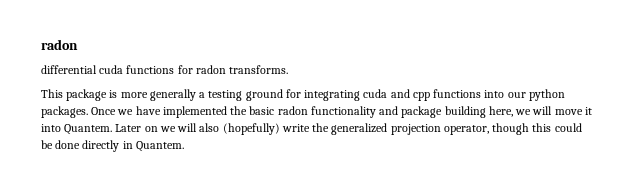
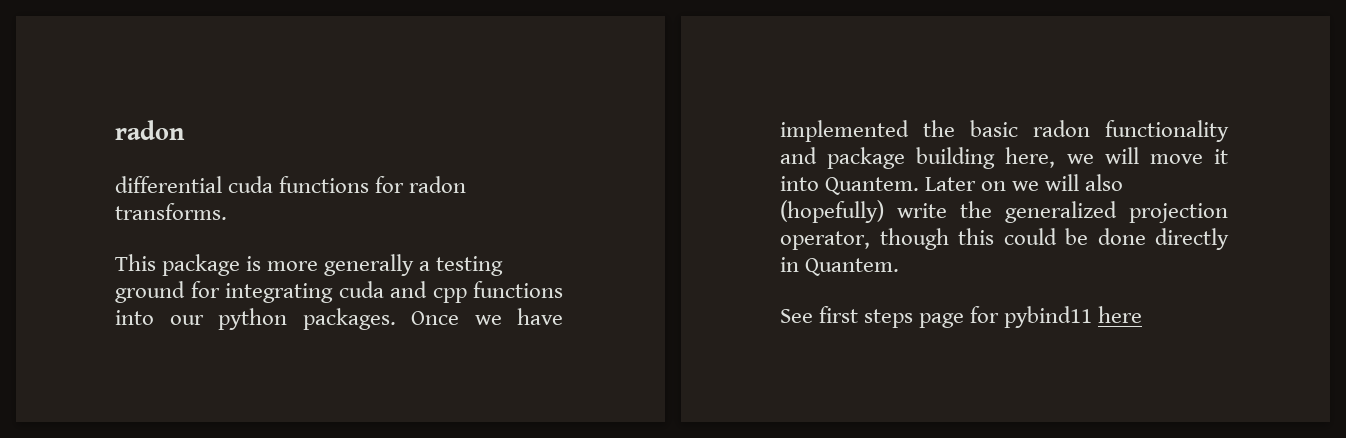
(184, 146) none -> [780,306,1143,328] // See first steps page for pybind11 here

